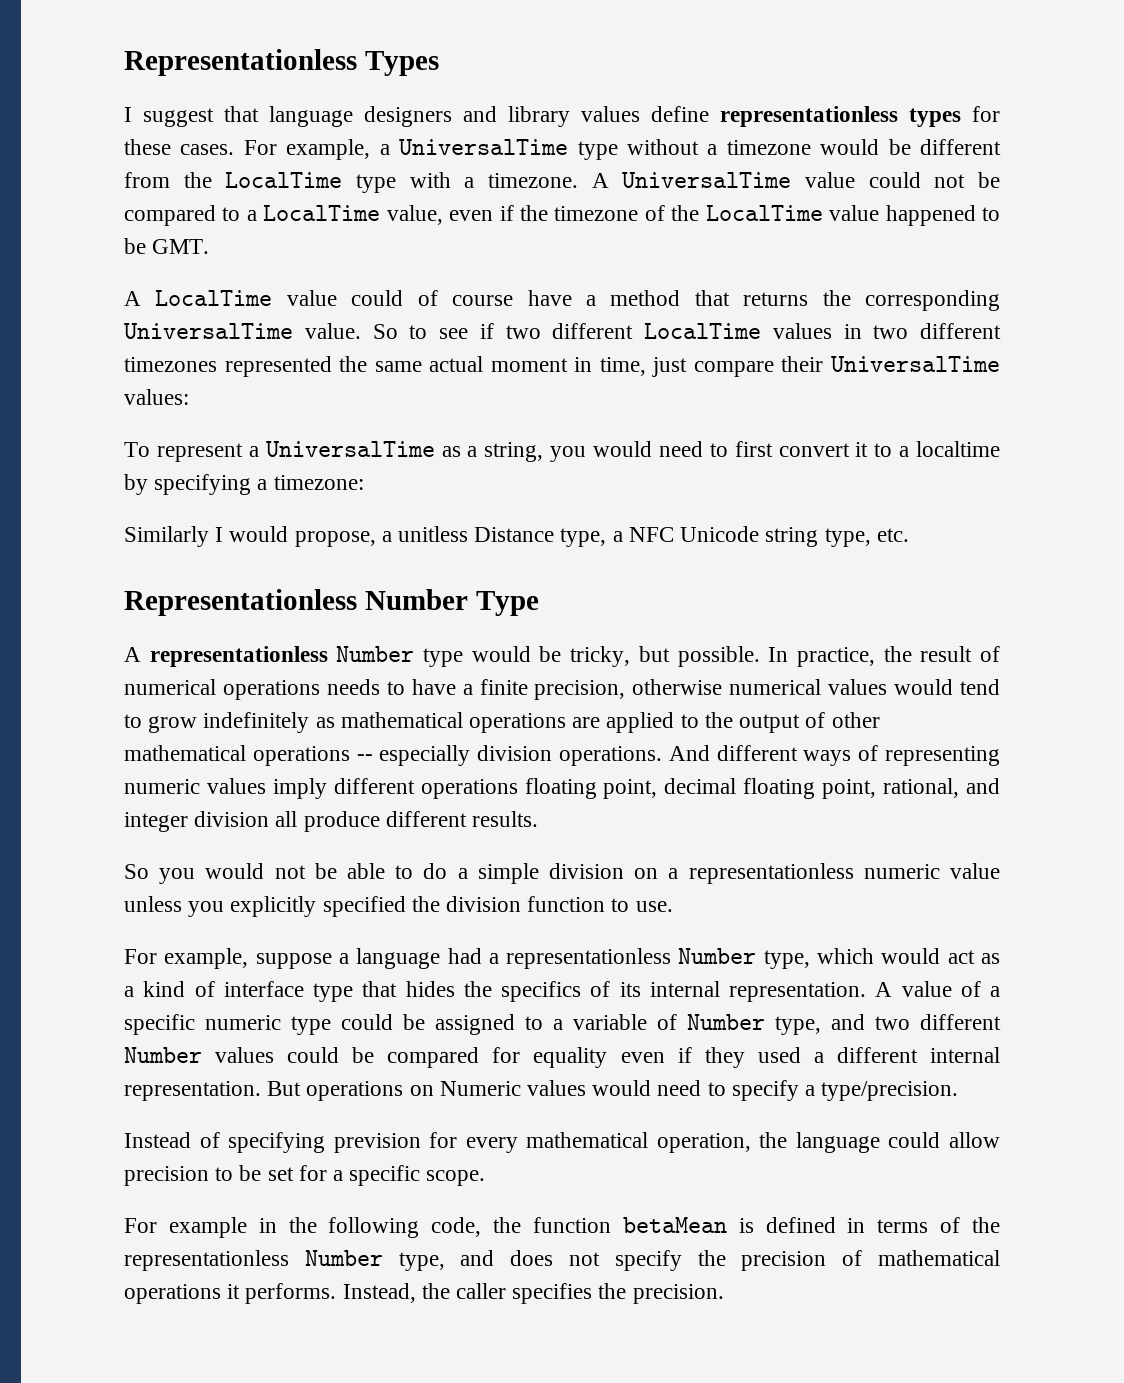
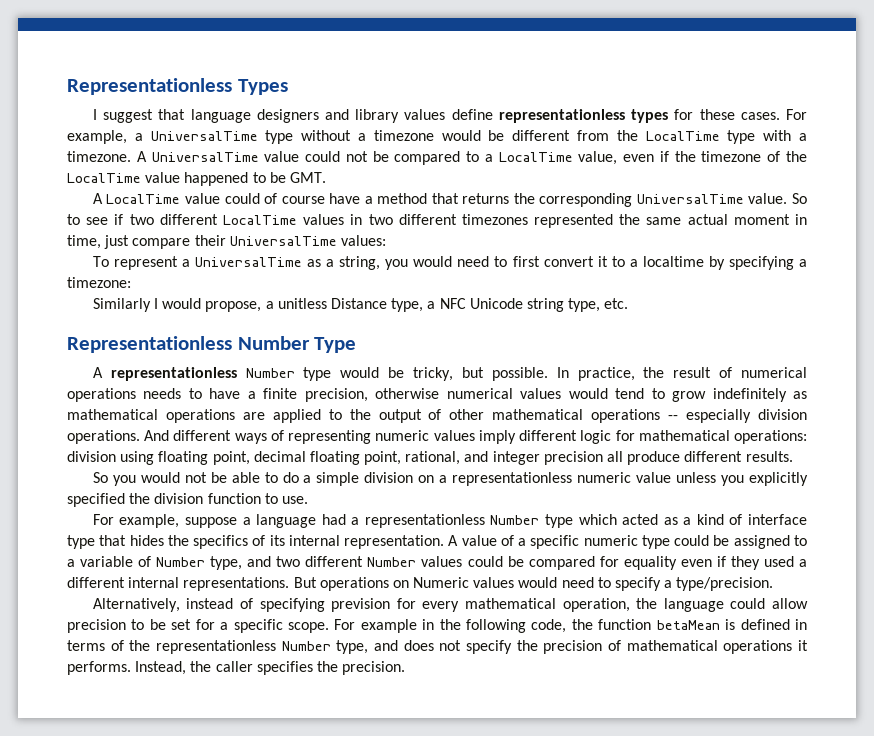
[420,779,518,799] operations -> [580,430,808,444] [67,451,155,465] logic for mathematical operations: division using
[194,811,270,827] division -> [543,451,603,465] precision
[763,948,975,969] type, which would act -> [545,514,659,528] type which acted
[124,1081,261,1101] representation. -> [183,577,290,591] representations.
[124,1132,191,1148] Instead -> [92,598,234,612] Alternatively, instead
(486, 1178) // -> (329, 627) none

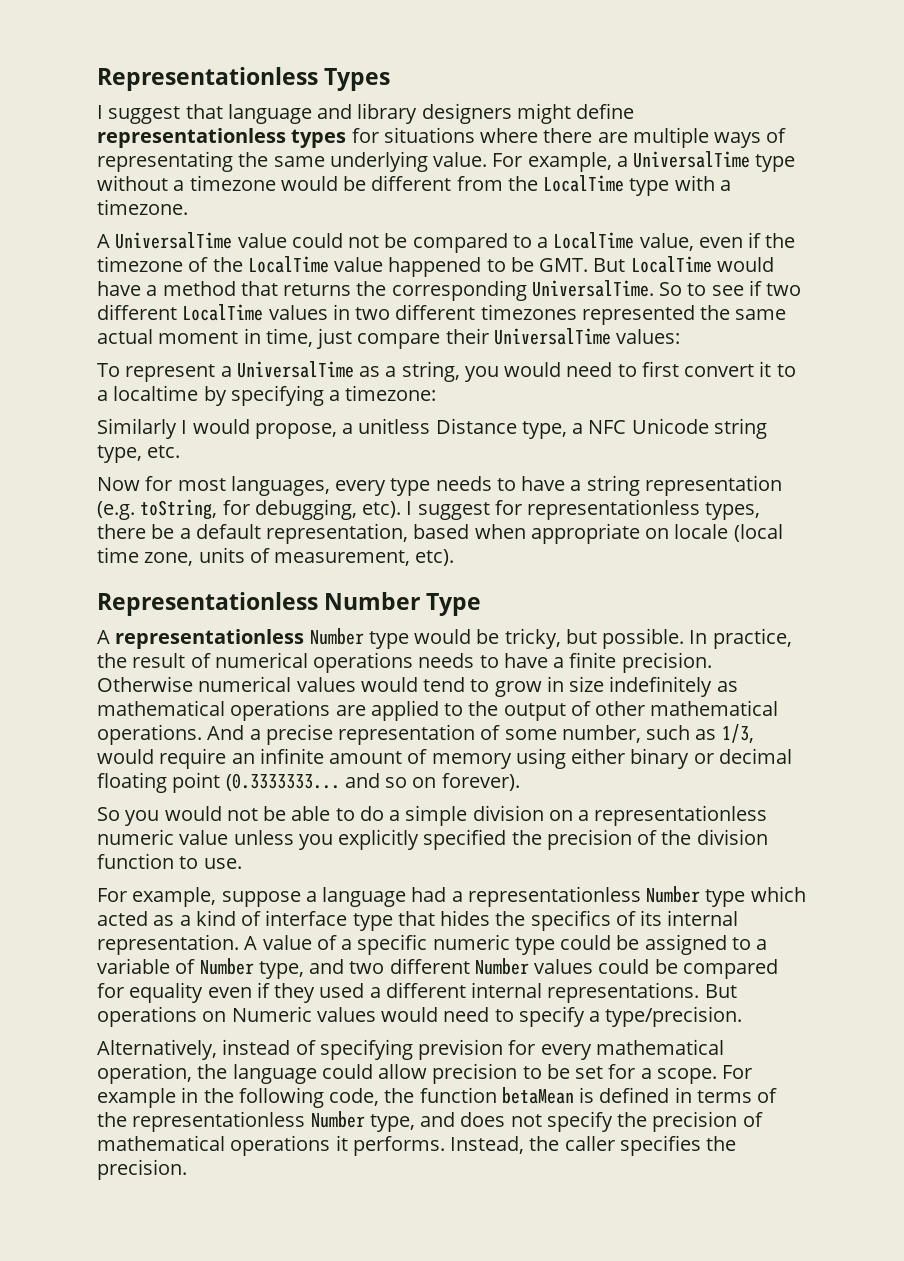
[256,109,319,123] designers -> (312, 114) none
[404,109,446,120] values -> [421,103,571,124] designers might
[699,109,780,120] these cases. -> [383,127,787,148] [97,151,488,172] situations where there are multiple ways of representating the same underlying value.
(131, 156) none -> (188, 207) //
[92,193,325,204] // A LocalTime value could of course -> [593,256,774,273] But LocalTime would
[636,193,788,204] UniversalTime value. -> [531,280,654,297] UniversalTime.
(629, 303) none -> [97,475,782,496] [97,499,761,520] [97,523,783,544] [97,547,455,566] // Now for most languages, every type needs to have a string representation (e.g. toString, for debugging, etc). I suggest for representationless types, there be a default representation, based when appropriate on locale (local time zone, units of measurement, etc).
[304,388,440,402] precision, otherwise -> [621,652,712,673] [97,676,193,692] precision. Otherwise
(707, 396) none -> [546,676,605,692] in size
[591,409,807,423] [67,430,808,444] [67,451,793,465] operations -- especially division operations. And different ways of representing numeric values imply different logic for mathematical operations: division using floating point, decimal floating point, rational, and integer precision all produce different results. -> [97,724,754,745] [97,748,792,769] [97,772,520,793] operations. And a precise representation of some number, such as 1/3, would require an infinite amount of memory using either binary or decimal floating point (0.3333333... and so on forever).
(151, 498) none -> [546,829,692,850] precision of the
[233,619,283,633] specific -> (652, 1073) none

